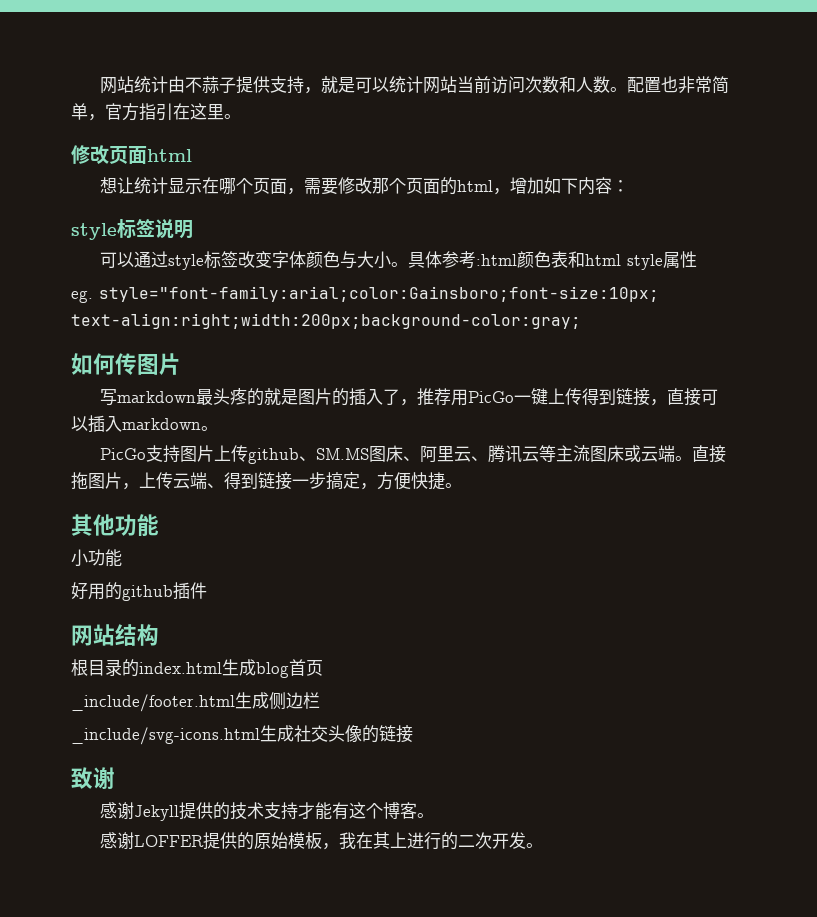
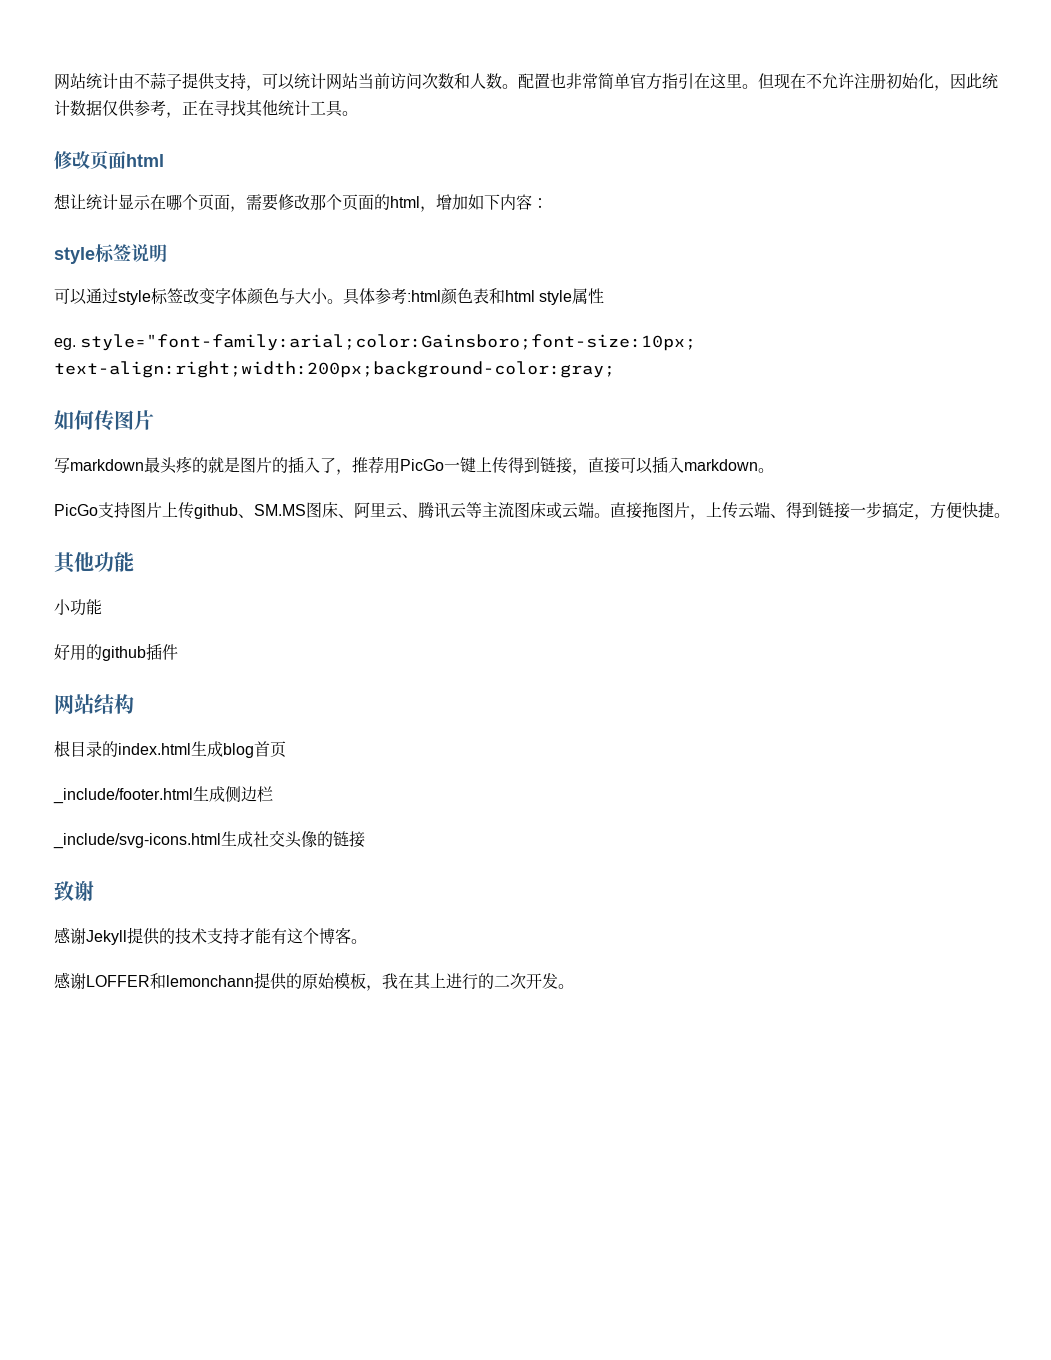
[321,76,356,93] 就是 -> (262, 88) none
[88,114,105,121] ， -> (630, 81) none
(241, 116) none -> [758,73,998,91] [54,100,358,118] 但现在不允许注册初始化，因此统计数据仅供参考，正在寻找其他统计工具。
(205, 841) none -> [150,973,254,989] 和lemonchann

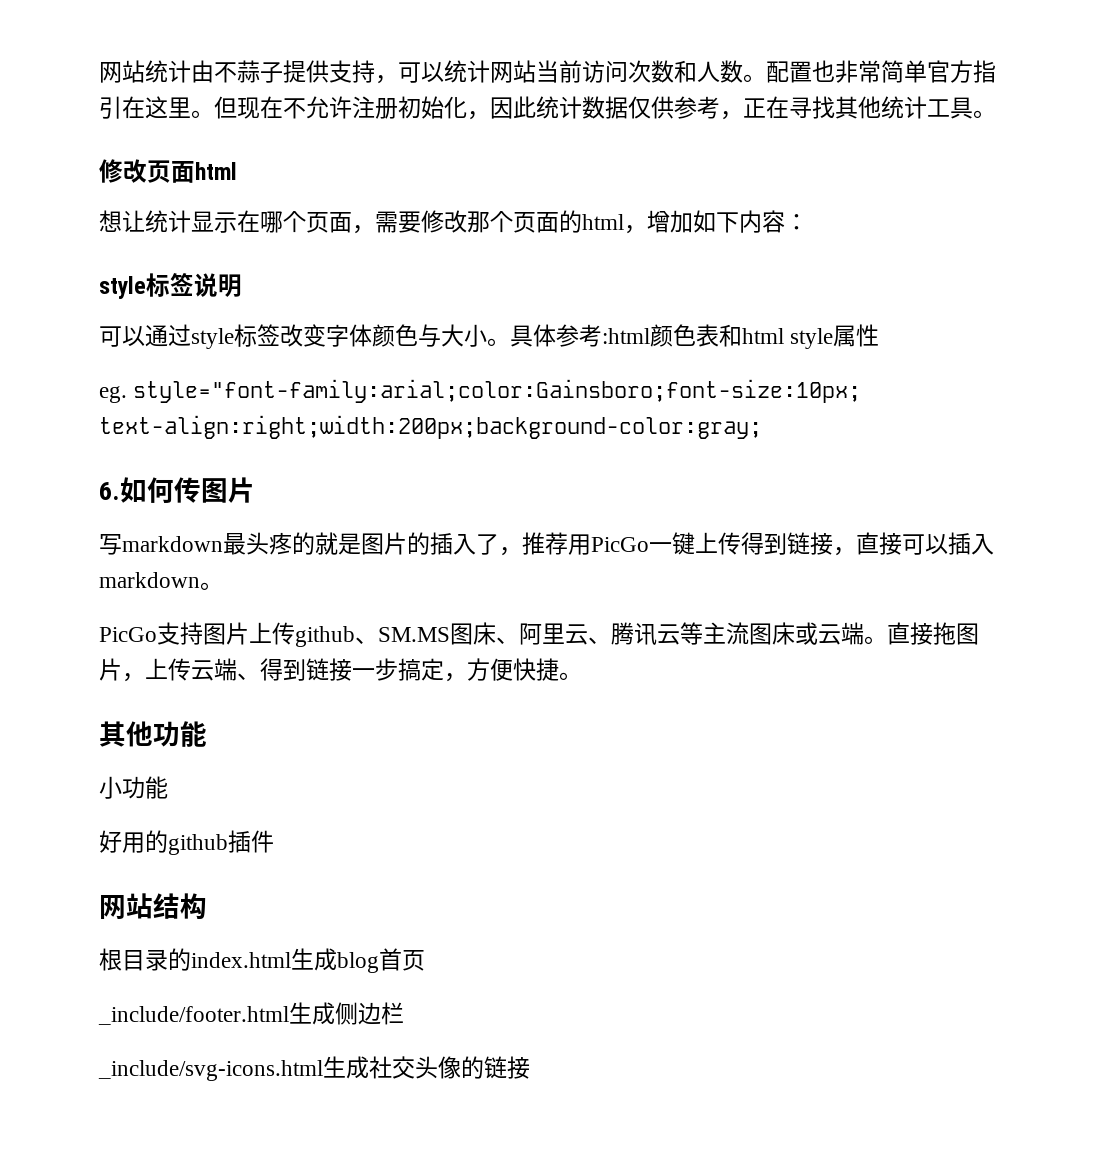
(615, 369) none -> [99,482,120,500] 6.
[54,881,94,901] [54,927,367,945] [54,972,574,991] // 致谢 // 感谢Jekyll提供的技术支持才能有这个博客。 // 感谢LOFFER和lemonchann提供的原始模板，我在其上进行的二次开发。 -> (530, 1067) none

